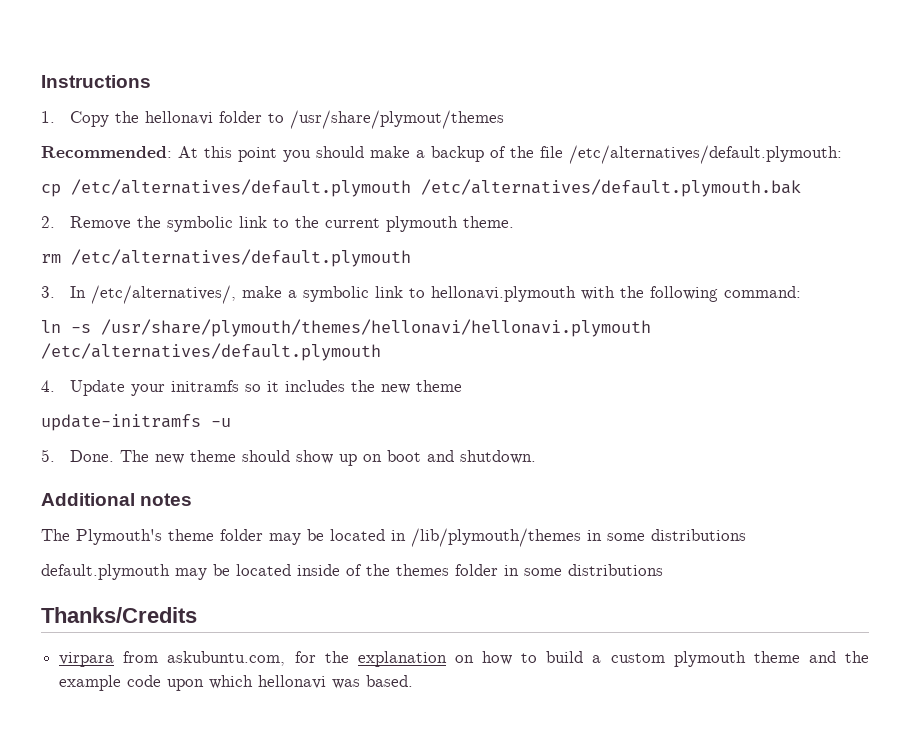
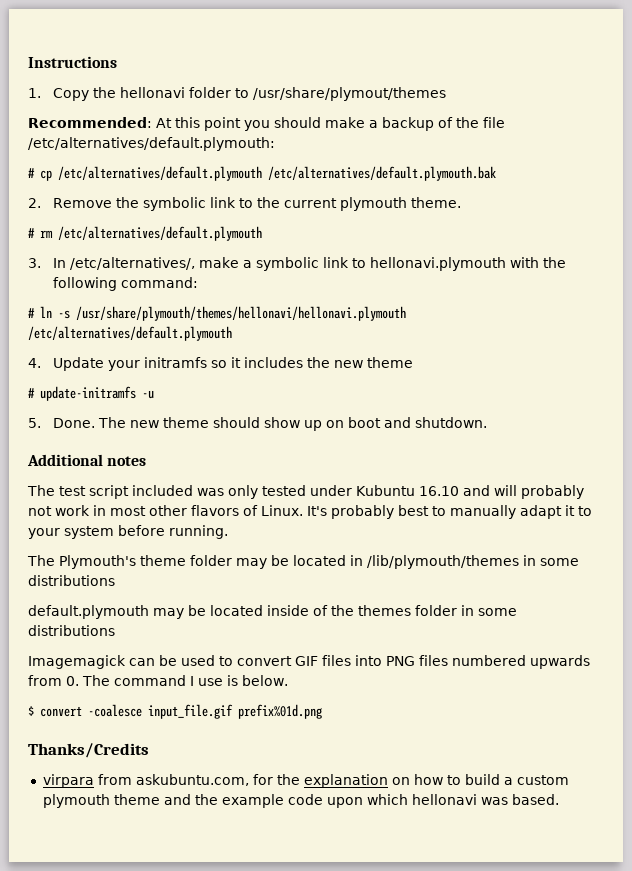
(842, 154) none -> [28,168,35,178] #
(514, 222) none -> [28,228,35,238] #
(801, 292) none -> [28,308,35,318] #
(462, 386) none -> [28,388,35,398] #
(193, 499) none -> [27,485,584,499] [28,505,592,519] [28,525,228,539] // The test script included was only tested under Kubuntu 16.10 and will probably not work in most other flavors of Linux. It's probably best to manually adapt it to your system before running.
(663, 570) none -> [28,655,590,669] [28,675,288,686] [28,704,322,719] // Imagemagick can be used to convert GIF files into PNG files numbered upwards from 0. The command I use is below. // $ convert -coalesce input_file.gif prefix%01d.png

